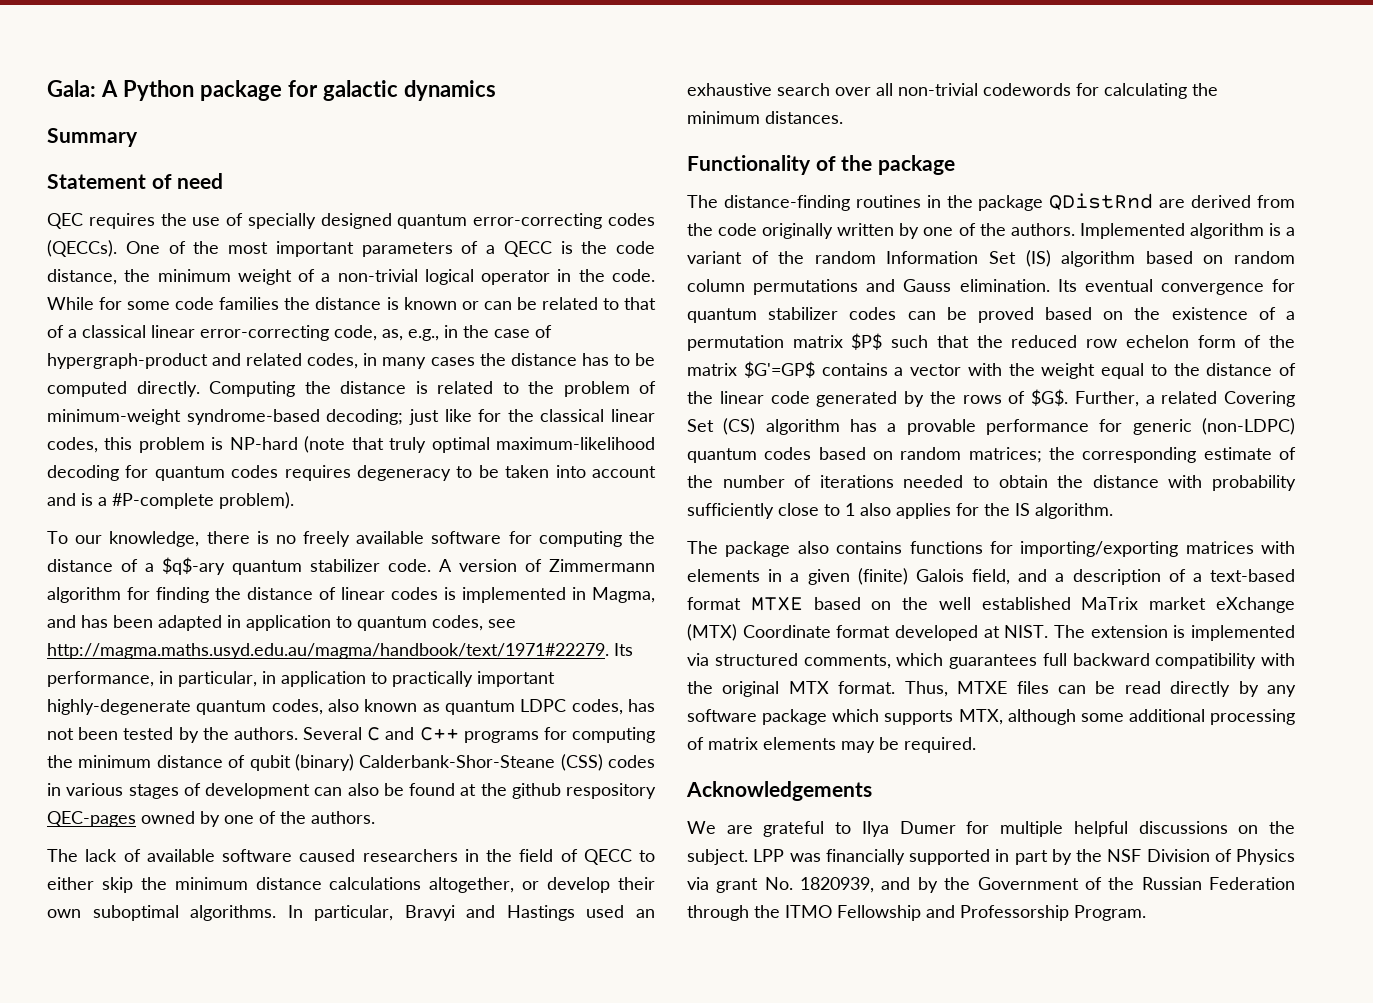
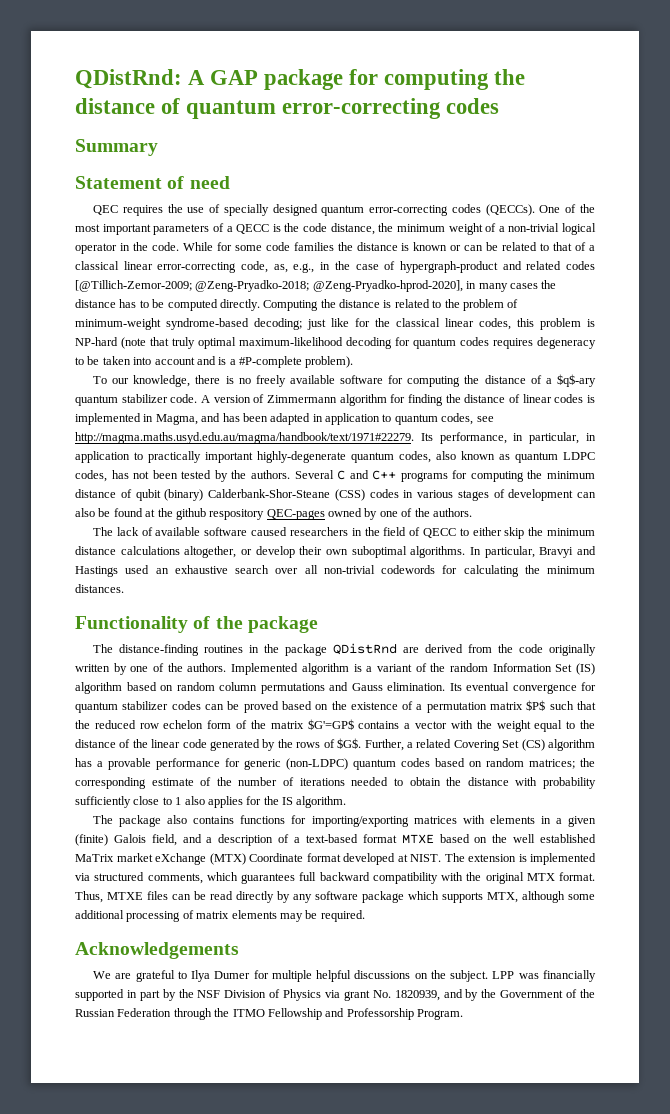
[47,80,496,101] Gala: A Python package for galactic dynamics -> [75,69,526,90] [75,98,500,119] QDistRnd: A GAP package for computing the distance of quantum error-correcting codes
[307,353,359,369] codes, -> [565,261,595,270] [75,280,463,292] codes [@Tillich-Zemor-2009; @Zeng-Pryadko-2018; @Zeng-Pryadko-hprod-2020],

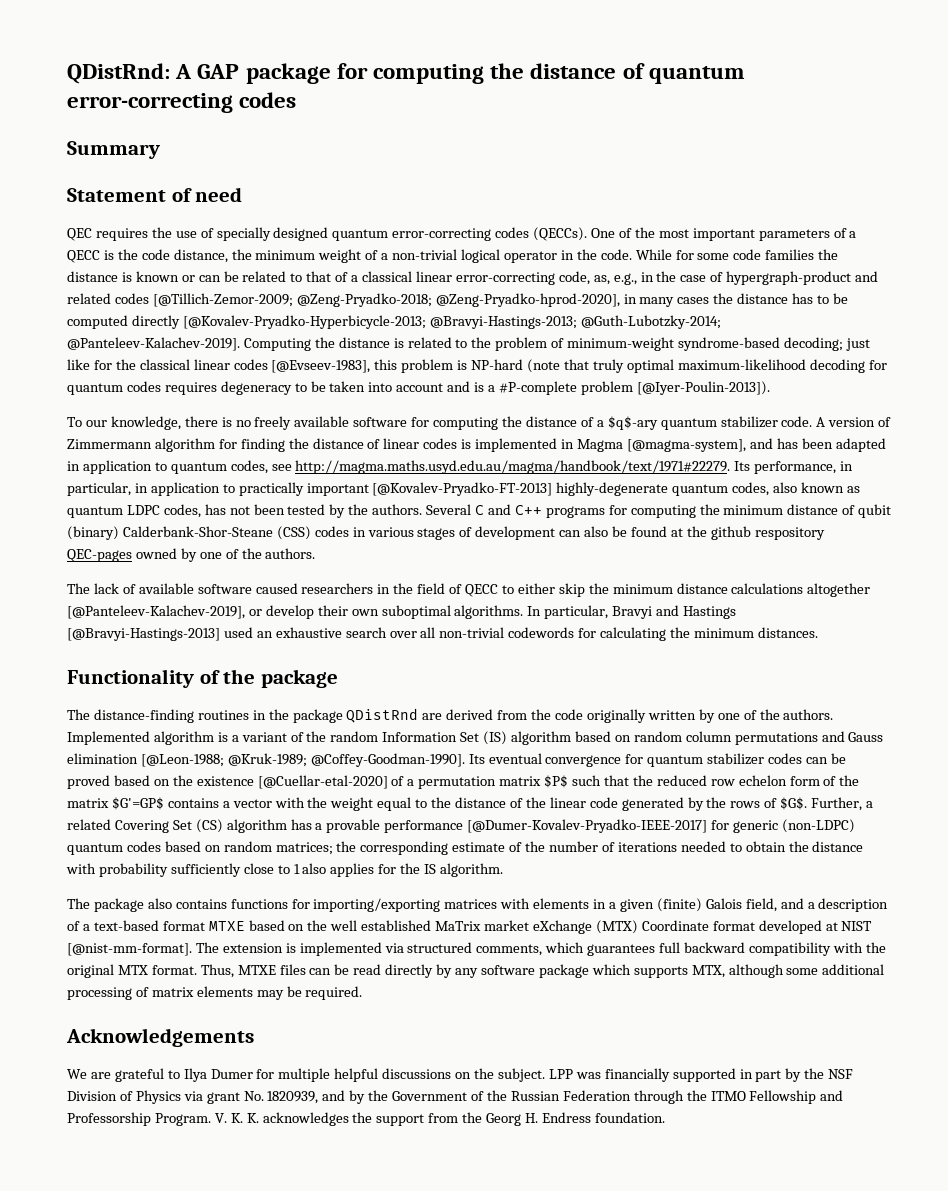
[219,299,260,311] directly. -> [131,315,721,329] [67,337,240,351] directly [@Kovalev-Pryadko-Hyperbicycle-2013; @Bravyi-Hastings-2013; @Guth-Lubotzky-2014; @Panteleev-Kalachev-2019].
[479,318,511,330] codes, -> [233,359,371,373] codes [@Evseev-1983],
[305,356,354,368] problem). -> [580,381,770,395] problem [@Iyer-Poulin-2013]).
[155,414,198,425] Magma, -> [576,439,746,452] Magma [@magma-system],
(253, 457) none -> [372,482,553,496] [@Kovalev-Pryadko-FT-2013]
[184,546,237,558] altogether, -> [807,583,871,597] [67,605,245,619] altogether [@Panteleev-Kalachev-2019],
(118, 571) none -> [67,628,220,641] [@Bravyi-Hastings-2013]
[387,682,445,691] elimination. -> [67,753,465,767] elimination [@Leon-1988; @Kruk-1989; @Coffey-Goodman-1990].
(398, 706) none -> [257,775,388,789] [@Cuellar-etal-2020]
(220, 764) none -> [467,819,708,833] [@Dumer-Kovalev-Pryadko-IEEE-2017]
[410,854,441,862] NIST. -> [841,921,873,931] [67,943,192,956] NIST [@nist-mm-format].
(463, 1014) none -> [214,1112,665,1126] V. K. K. acknowledges the support from the Georg H. Endress foundation.

